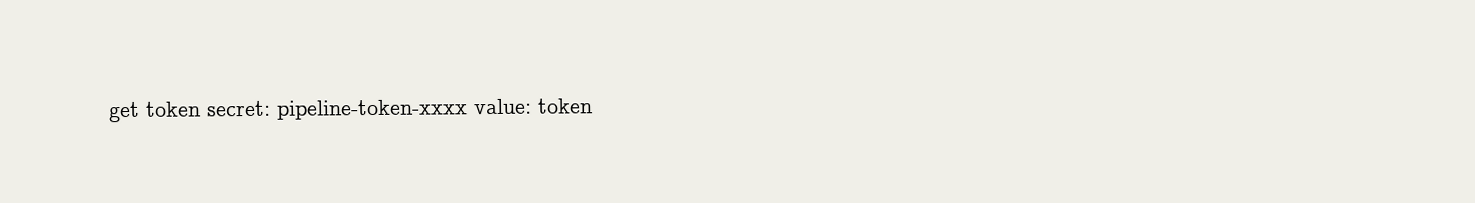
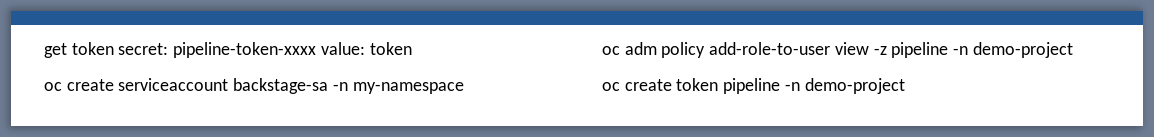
(593, 106) none -> [44,78,464,94] [602,42,1073,58] [602,78,905,94] // oc create serviceaccount backstage-sa -n my-namespace // oc adm policy add-role-to-user view -z pipeline -n demo-project // oc create token pipeline -n demo-project

